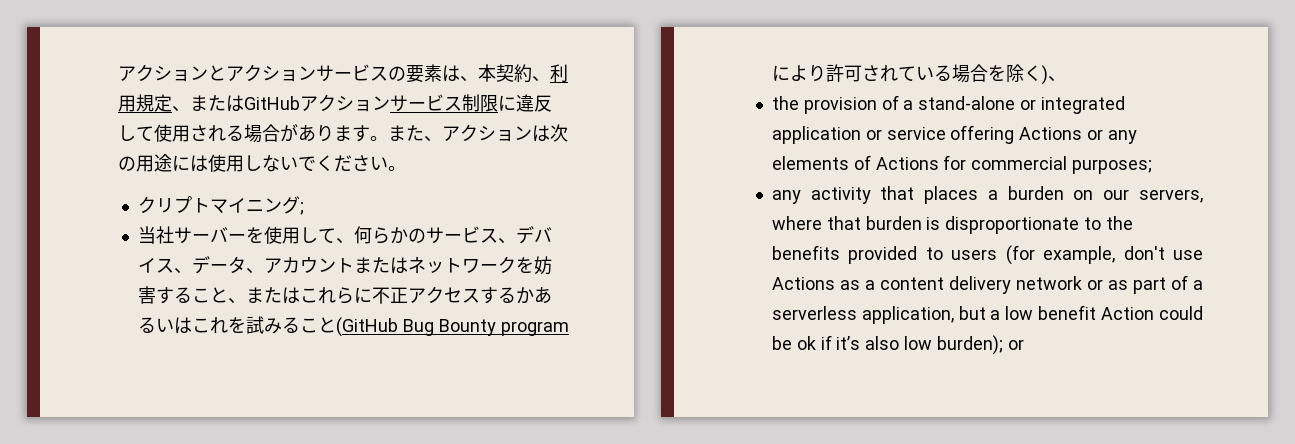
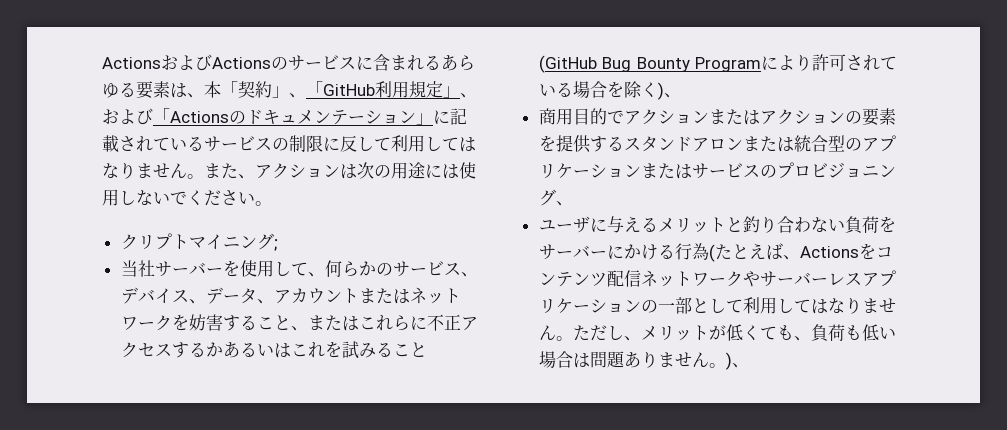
[118,64,568,83] [118,94,552,112] [118,124,370,143] アクションとアクションサービスの要素は、本契約、利用規定、またはGitHubアクションサービス制限に違反して使用される場合があります -> [102,54,475,71] [102,81,477,99] [102,108,467,125] [102,135,476,153] [102,162,187,179] ActionsおよびActionsのサービスに含まれるあらゆる要素は、本「契約」、「GitHub利用規定」、および「Actionsのドキュメンテーション」に記載されているサービスの制限に反して利用してはなりません
[501,321,569,336] program -> [695,57,761,72] Program
[771,95,1125,114] [771,125,1137,144] [771,155,1153,174] [771,186,1203,204] [771,216,1133,234] [771,245,1203,265] [771,275,1203,294] [771,305,1203,324] [771,335,1024,355] the provision of a stand-alone or integrated application or service offering Actions or any elements of Actions for commercial purposes; // any activity that places a burden on our servers, where that burden is disproportionate to the benefits provided to users (for example, don't use Actions as a content delivery network or as part of a serverless application, but a low benefit Action could be ok if it’s also low burden); or -> [538,108,896,126] [538,135,896,153] [538,162,896,179] [538,189,573,206] [538,216,896,234] [538,243,893,262] [538,270,896,287] [538,297,896,314] [538,324,896,342] [538,351,749,370] 商用目的でアクションまたはアクションの要素を提供するスタンドアロンまたは統合型のアプリケーションまたはサービスのプロビジョニング、 // ユーザに与えるメリットと釣り合わない負荷をサーバーにかける行為(たとえば、Actionsをコンテンツ配信ネットワークやサーバーレスアプリケーションの一部として利用してはなりません。ただし、メリットが低くても、負荷も低い場合は問題ありません。)、

